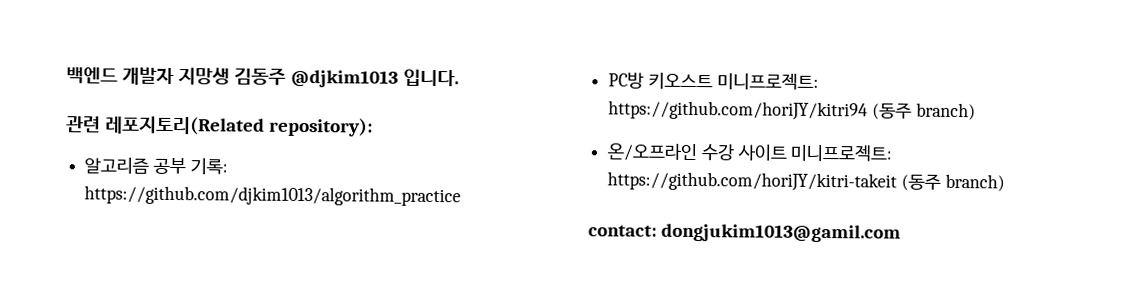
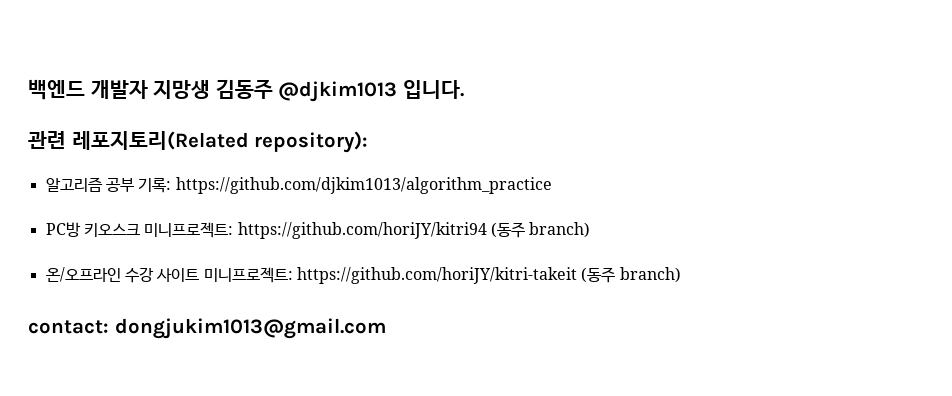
[647,72,713,90] 키오스트 -> [83,223,140,237] 키오스크
[661,223,902,243] dongjukim1013@gamil.com -> [114,318,386,339] dongjukim1013@gmail.com

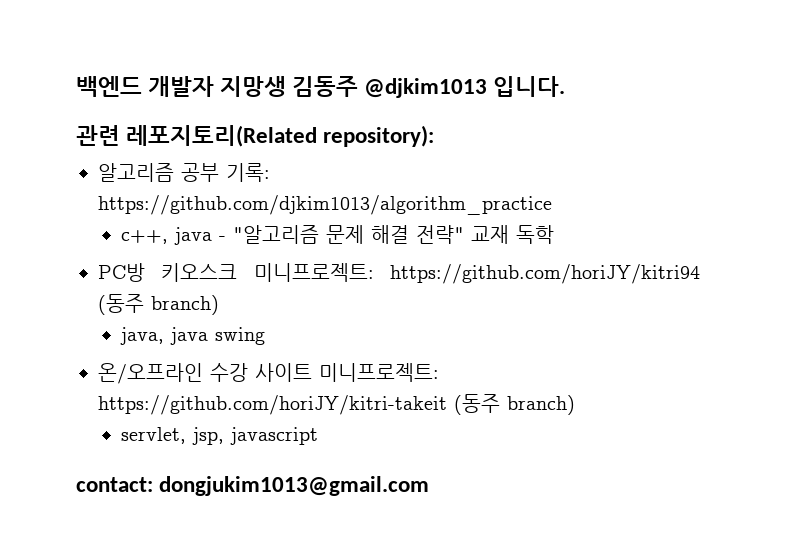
(552, 185) none -> [120,225,554,245] // c++, java - "알고리즘 문제 해결 전략" 교재 독학
(591, 230) none -> [119,327,265,345] // java, java swing
(681, 275) none -> [120,427,318,445] // servlet, jsp, javascript

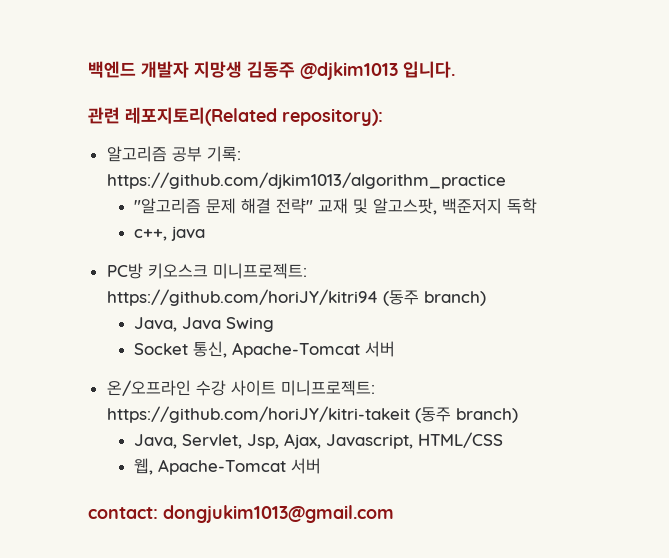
[120,227,226,245] c++, java - -> (506, 180) none
(509, 234) none -> [352,198,502,215] 및 알고스팟, 백준저지
(554, 234) none -> [133,226,205,241] // c++, java
[119,327,265,345] java, java swing -> [133,317,274,332] [133,341,395,358] Java, Java Swing // Socket 통신, Apache-Tomcat 서버
[120,427,318,445] servlet, jsp, javascript -> [133,432,503,449] [133,458,321,475] Java, Servlet, Jsp, Ajax, Javascript, HTML/CSS // 웹, Apache-Tomcat 서버

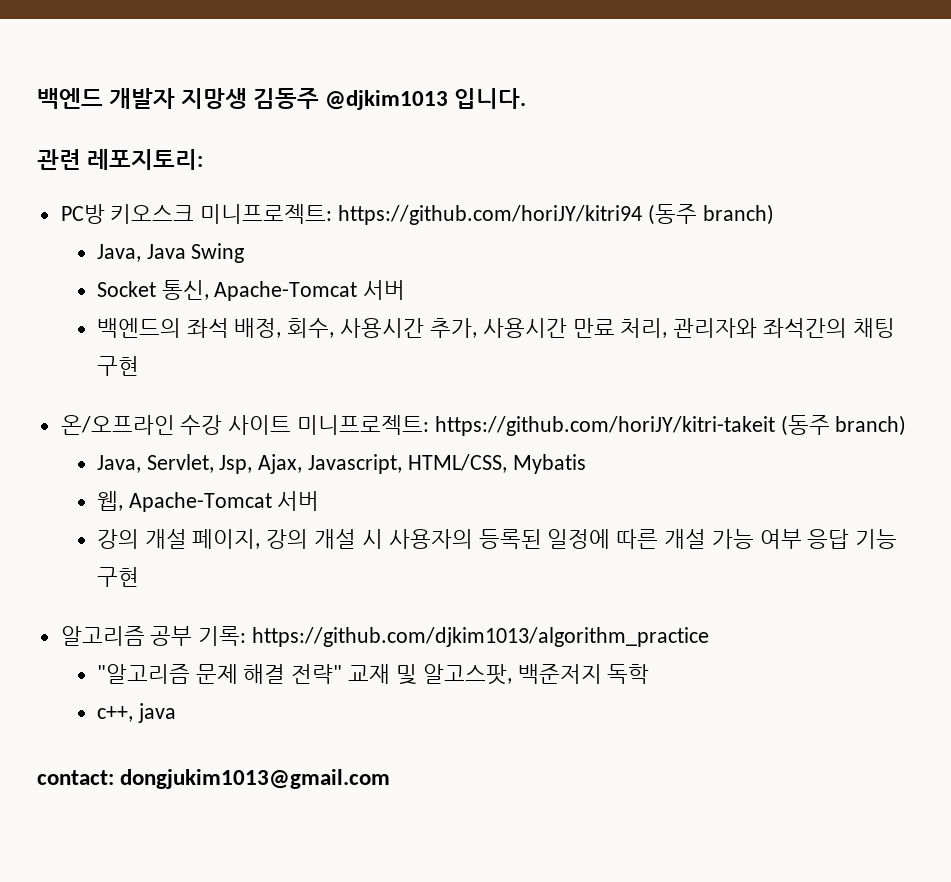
[125,107,383,126] 레포지토리(Related repository): -> [87,149,204,170] [60,204,774,225] [96,243,245,263] [96,280,406,301] [96,318,895,338] [96,356,139,376] [60,415,907,436] [96,454,586,474] [96,491,320,512] [96,529,898,549] [96,567,139,587] 레포지토리: // PC방 키오스크 미니프로젝트: https://github.com/horiJY/kitri94 (동주 branch) // Java, Java Swing // Socket 통신, Apache-Tomcat 서버 // 백엔드의 좌석 배정, 회수, 사용시간 추가, 사용시간 만료 처리, 관리자와 좌석간의 채팅 구현 // 온/오프라인 수강 사이트 미니프로젝트: https://github.com/horiJY/kitri-takeit (동주 branch) // Java, Servlet, Jsp, Ajax, Javascript, HTML/CSS, Mybatis // 웹, Apache-Tomcat 서버 // 강의 개설 페이지, 강의 개설 시 사용자의 등록된 일정에 따른 개설 가능 여부 응답 기능 구현
[106,263,307,279] [106,289,486,306] [133,317,274,332] [133,341,395,358] [106,380,375,396] [106,406,518,423] [133,432,503,449] [133,458,321,475] // PC방 키오스크 미니프로젝트: https://github.com/horiJY/kitri94 (동주 branch) // Java, Java Swing // Socket 통신, Apache-Tomcat 서버 // 온/오프라인 수강 사이트 미니프로젝트: https://github.com/horiJY/kitri-takeit (동주 branch) // Java, Servlet, Jsp, Ajax, Javascript, HTML/CSS // 웹, Apache-Tomcat 서버 -> (176, 713) none

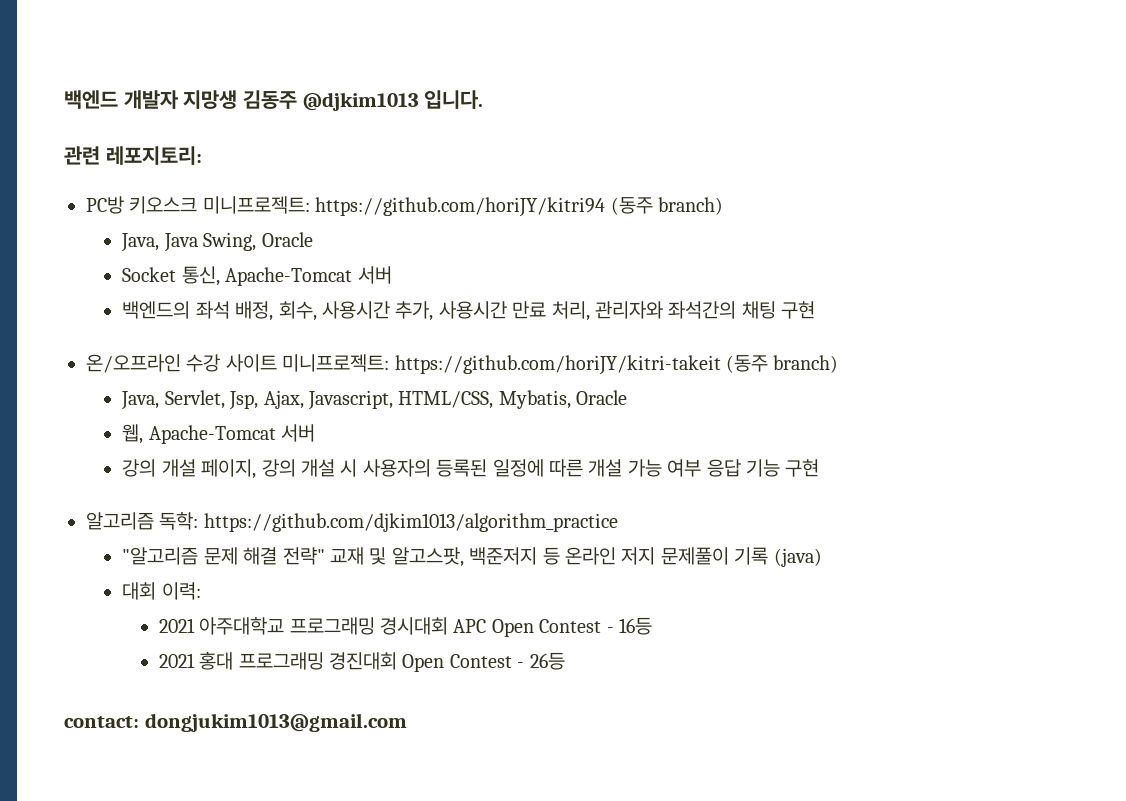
[191,243,245,263] Swing -> [203,232,313,251] Swing, Oracle
[512,454,586,474] Mybatis -> [498,390,628,409] Mybatis, Oracle
[150,626,247,646] 공부 기록: -> [159,512,199,530] 독학:
[607,664,650,684] [96,703,176,723] 독학 // c++, java -> [542,547,822,567] [122,582,201,600] [158,617,653,637] [158,651,565,672] 등 온라인 저지 문제풀이 기록 (java) // 대회 이력: // 2021 아주대학교 프로그래밍 경시대회 APC Open Contest - 16등 // 2021 홍대 프로그래밍 경진대회 Open Contest - 26등

